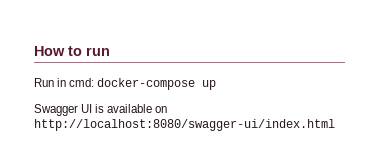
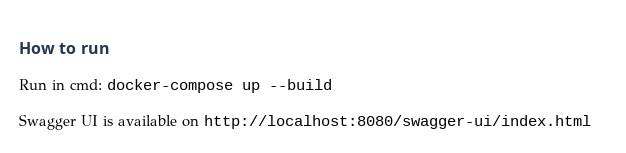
(217, 85) none -> [269,79,332,90] --build

